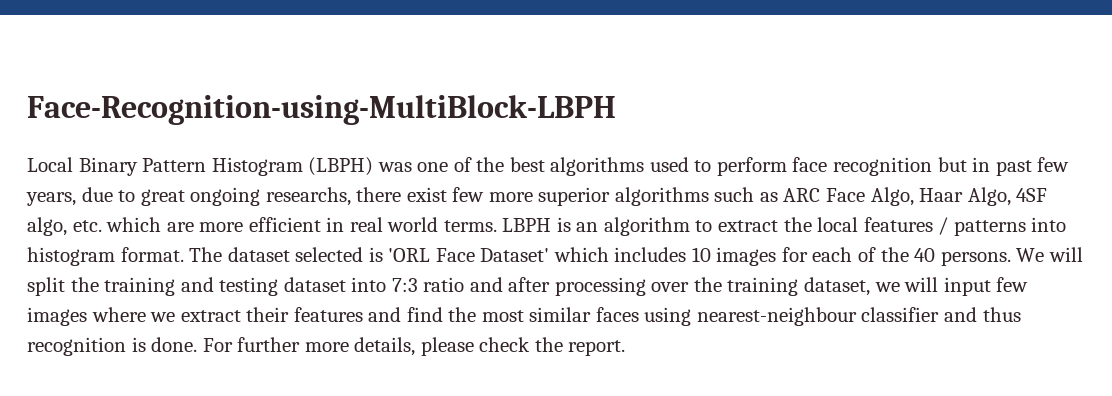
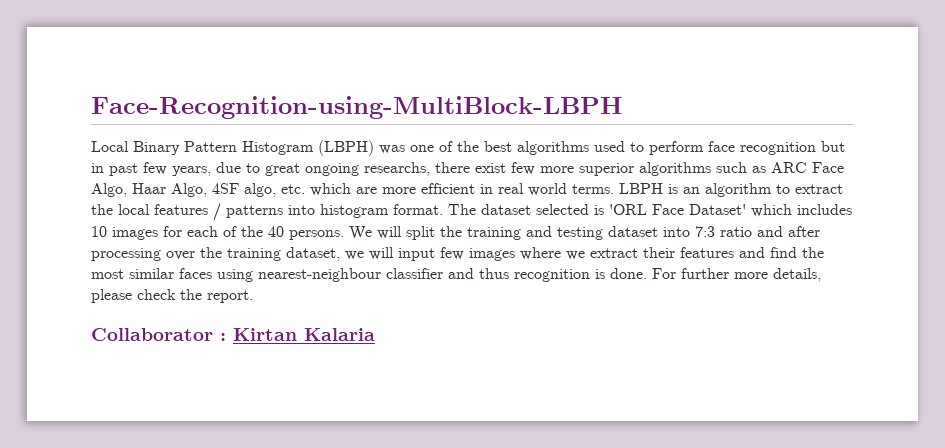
(626, 348) none -> [91,328,375,341] // Collaborator : Kirtan Kalaria

